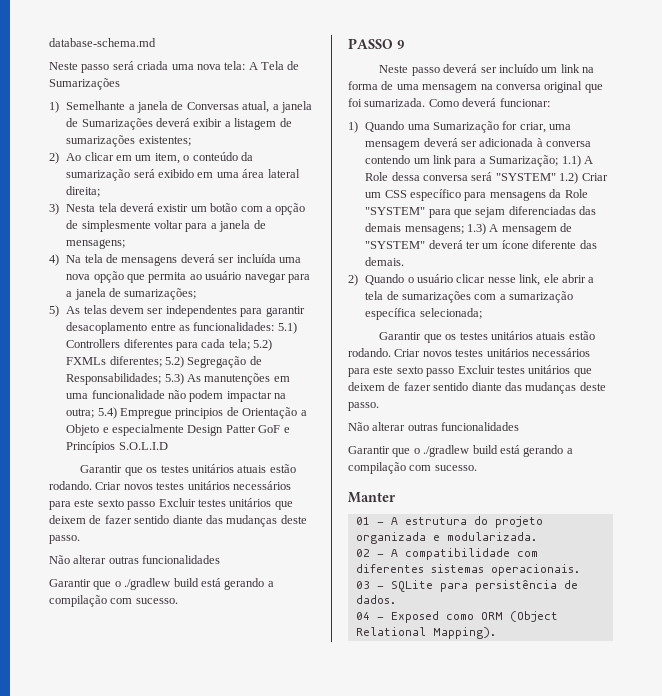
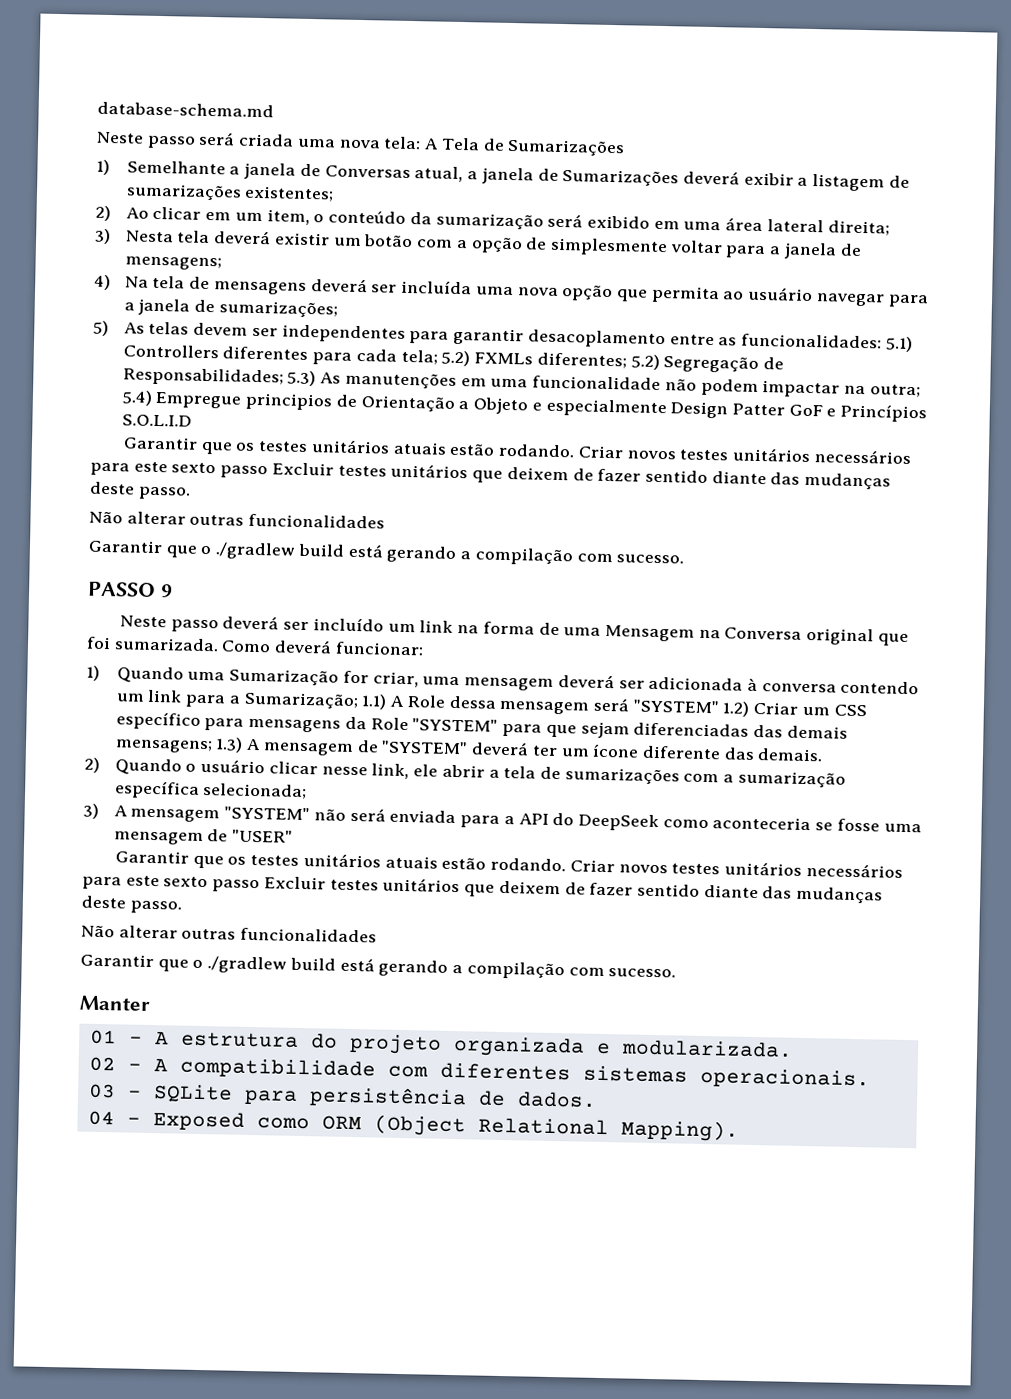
[422,83,541,93] mensagem na conversa -> [604,624,803,642] Mensagem na Conversa
[423,175,469,181] conversa -> [499,700,590,715] mensagem
(482, 313) none -> [83,803,922,833] [113,829,294,846] // 3) A mensagem "SYSTEM" não será enviada para a API do DeepSeek como aconteceria se fosse uma mensagem de "USER"

